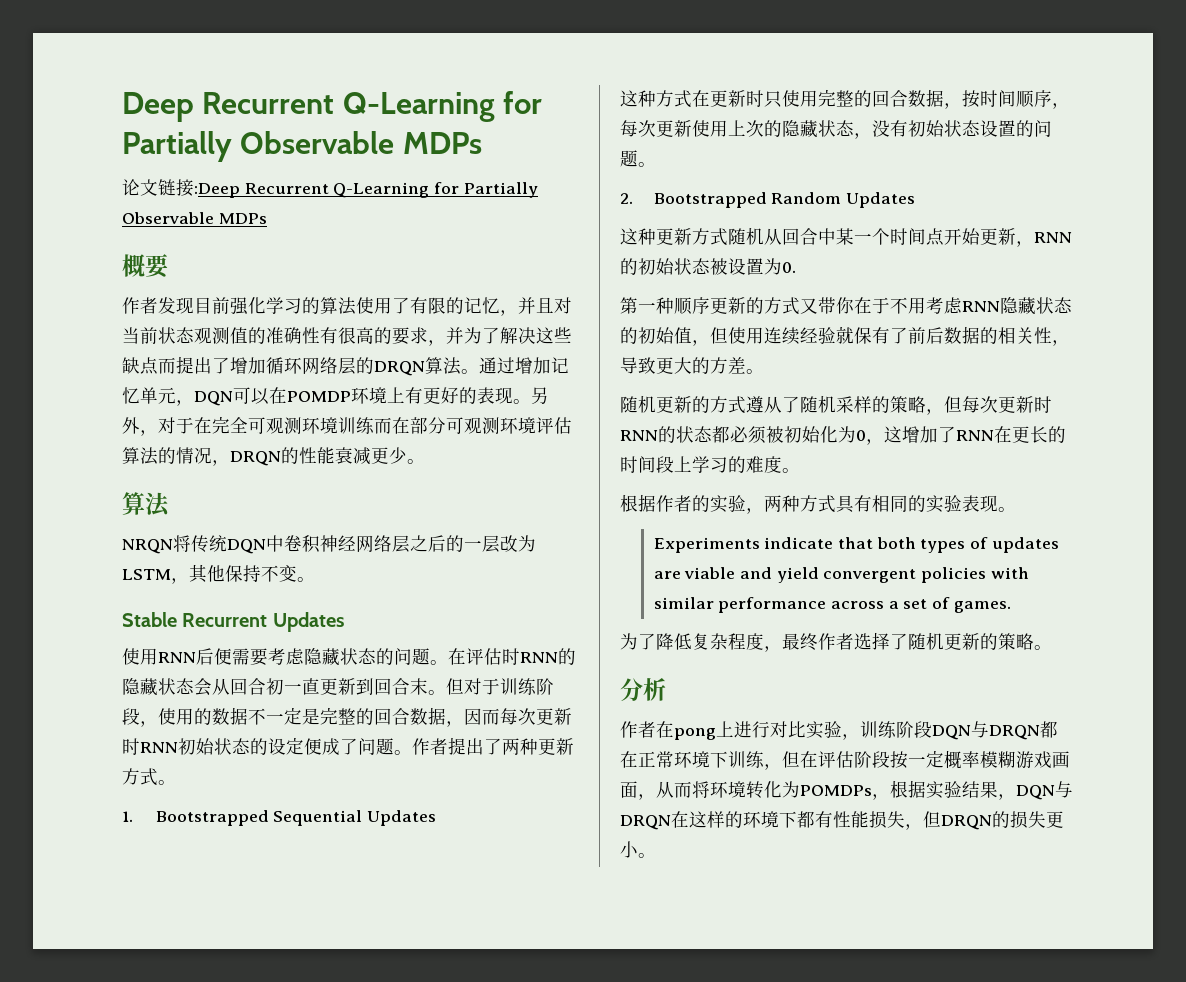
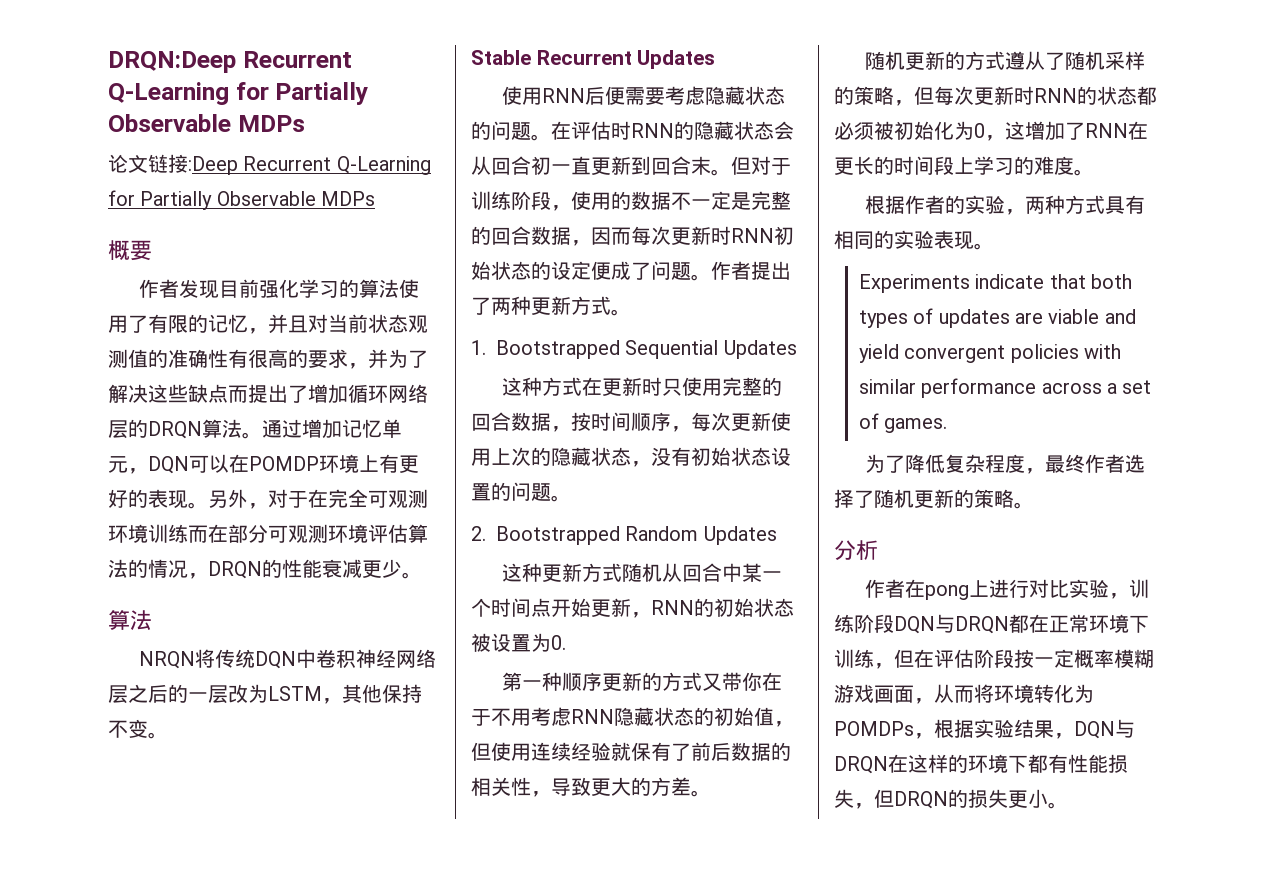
[122,92,194,122] Deep -> [108,51,236,73] DRQN:Deep

